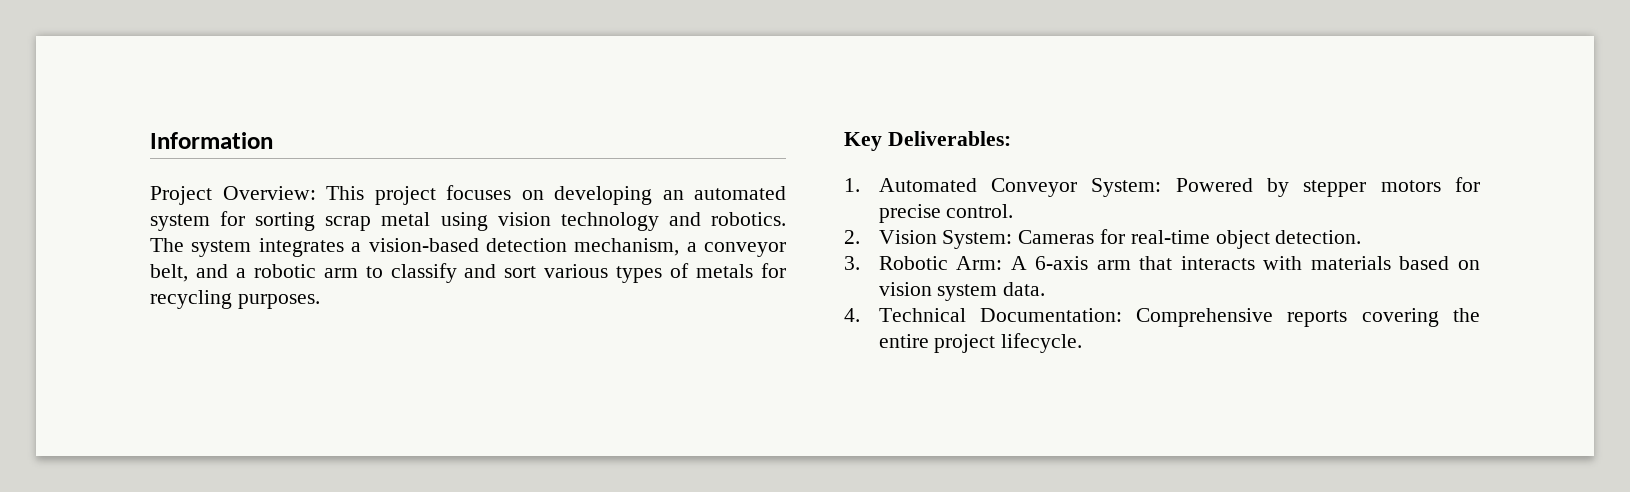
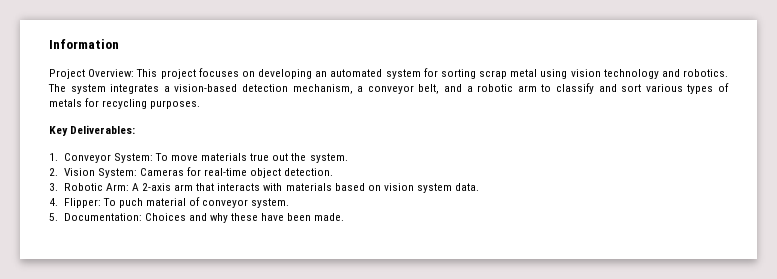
[878,178,977,192] Automated -> (58, 157) none
[1175,177,1480,197] [878,204,1014,223] Powered by stepper motors for precise control. -> [154,153,348,163] To move materials true out the system.
[1035,256,1089,270] 6-axis -> [142,183,172,191] 2-axis
[878,308,1480,327] [878,333,1083,353] Technical Documentation: Comprehensive reports covering the entire project lifecycle. -> [63,197,290,208] [49,213,345,223] Flipper: To puch material of conveyor system. // 5. Documentation: Choices and why these have been made.

